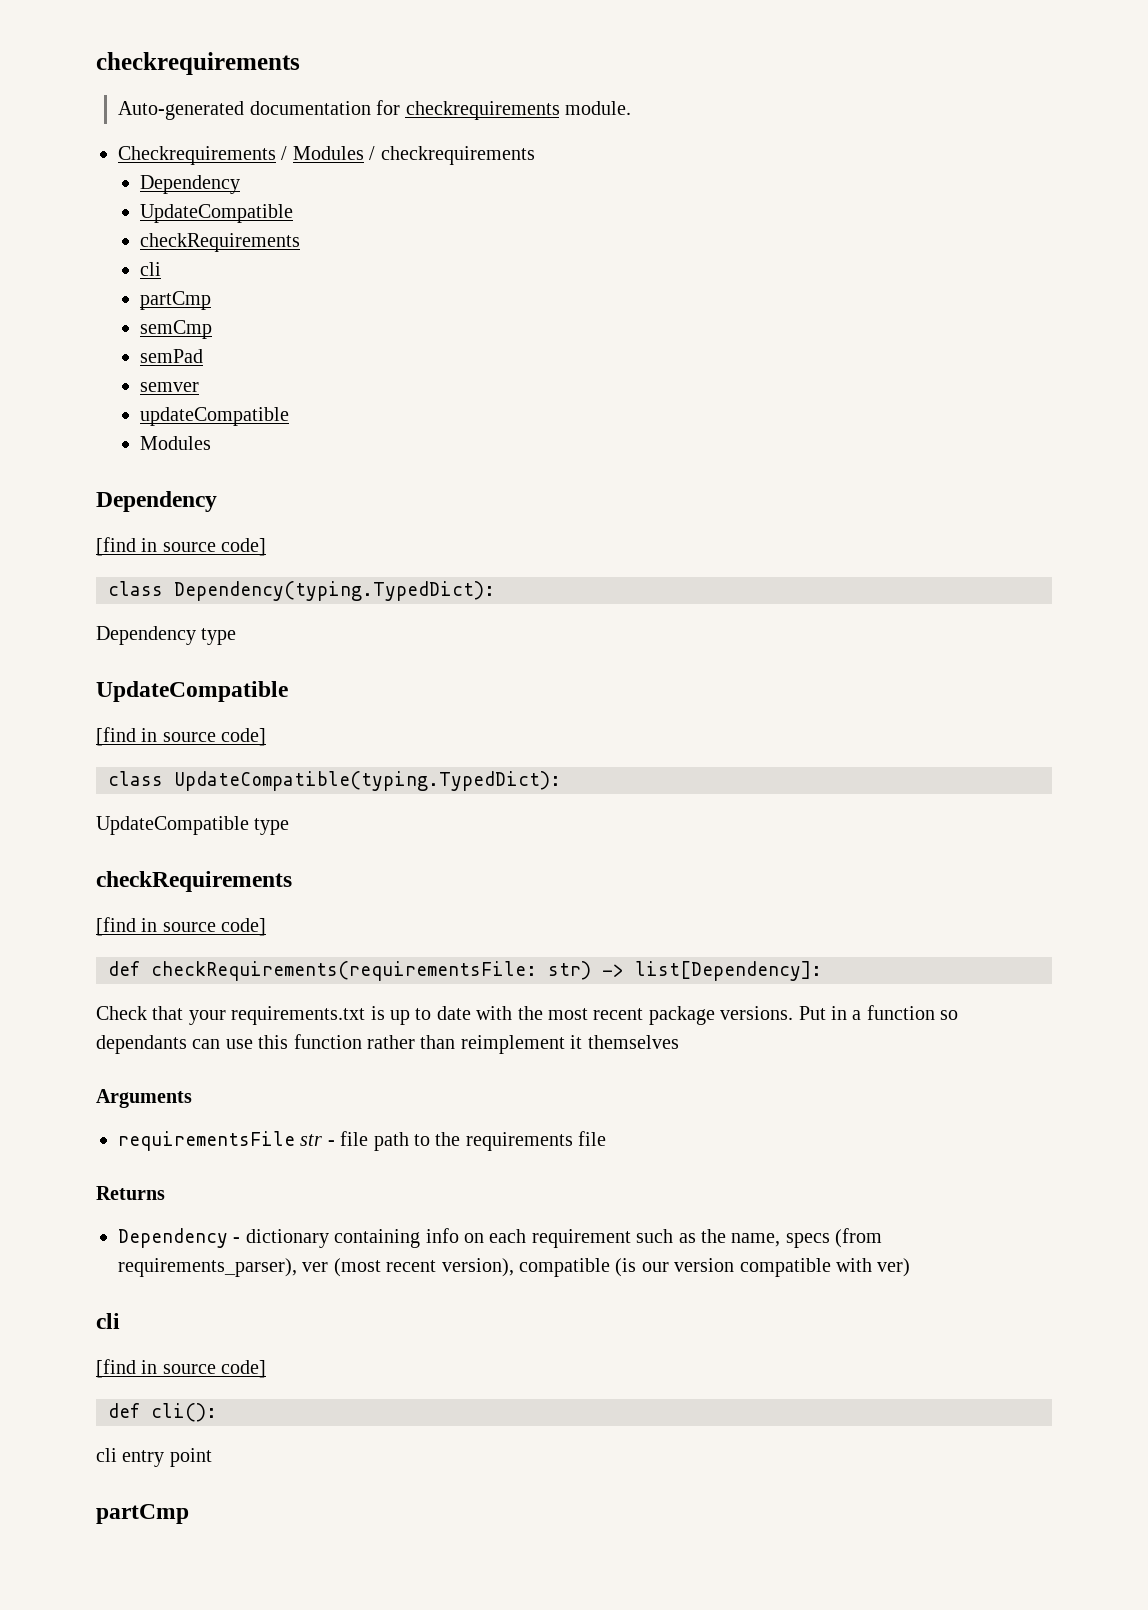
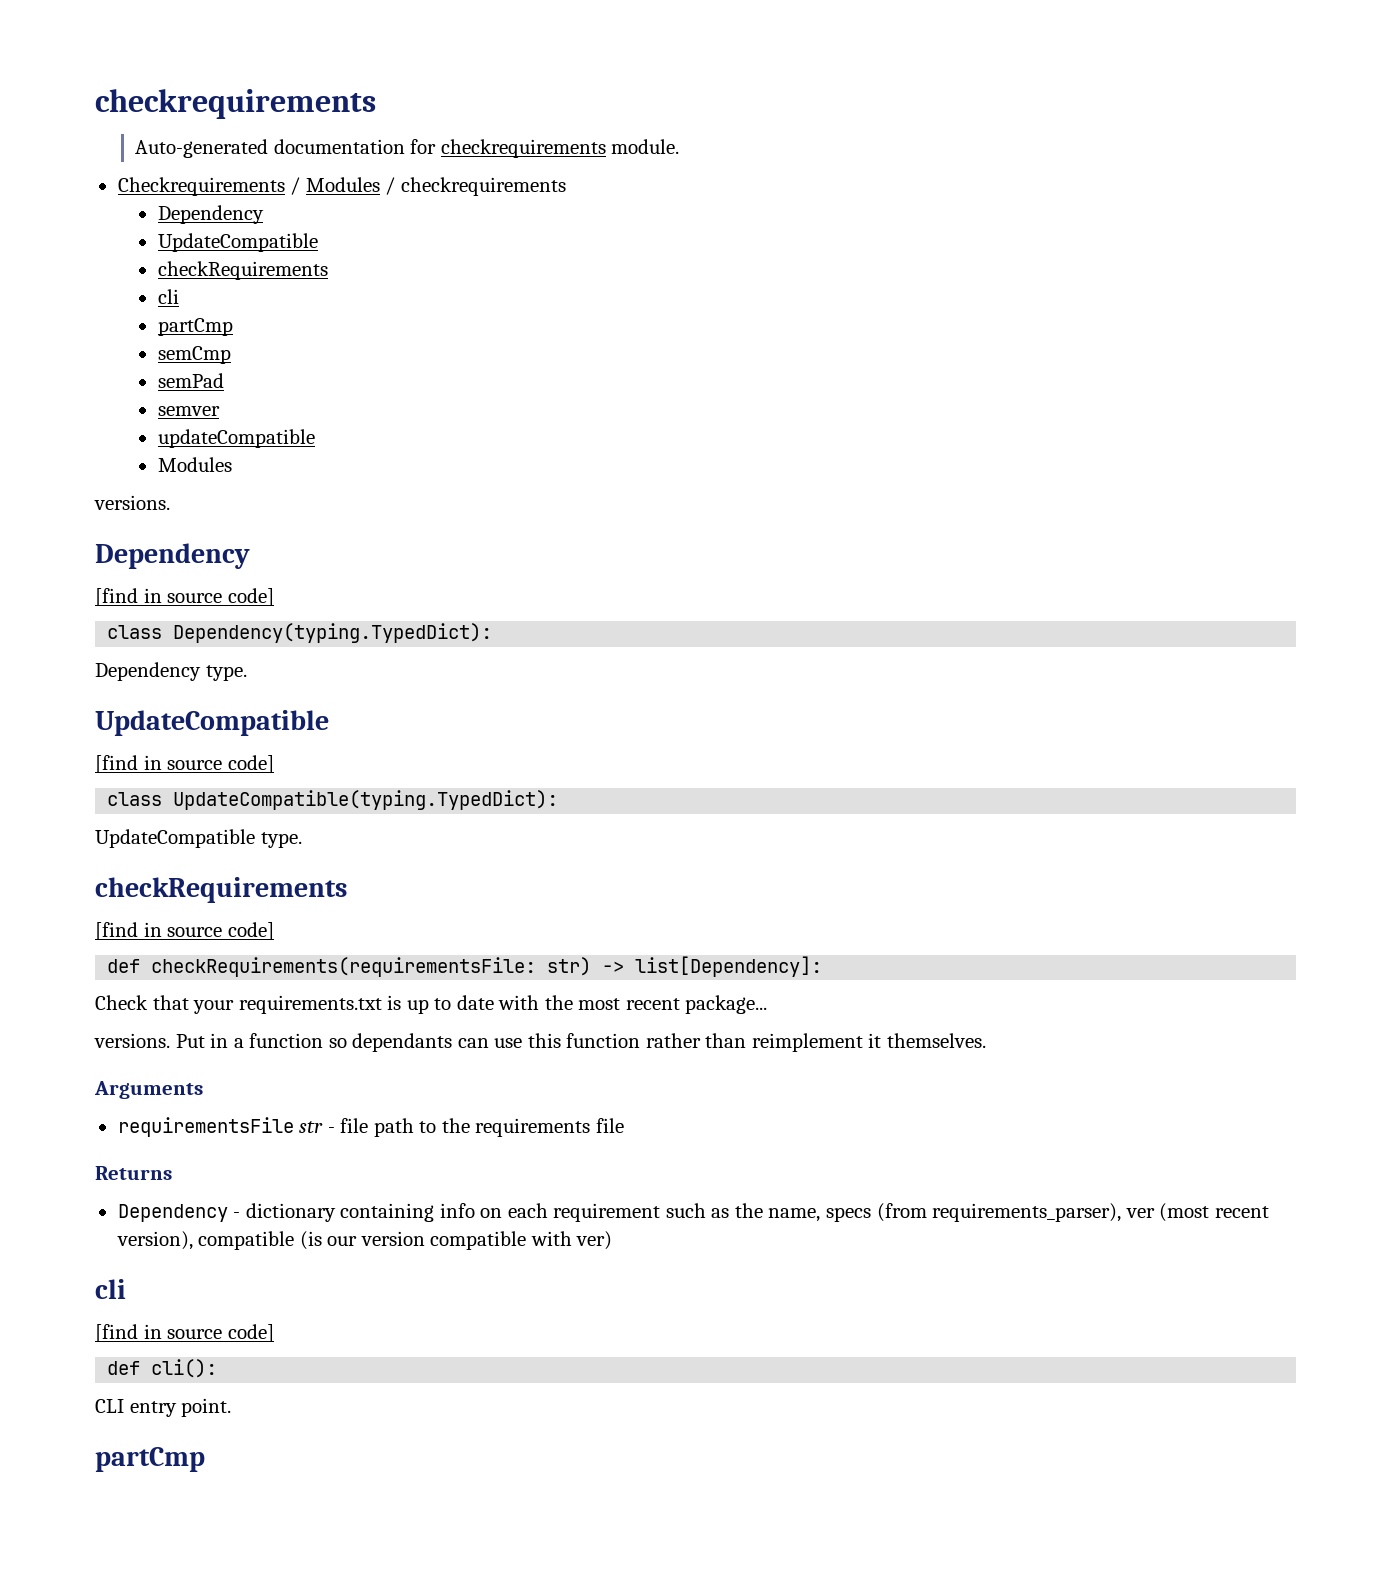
(212, 443) none -> [94,495,170,510] // versions.
[201,628,237,645] type -> [205,665,247,681] type.
[254,818,290,835] type -> [260,832,302,848] type.
[648,1006,715,1025] package -> [685,995,768,1014] package... //
[587,1035,679,1049] themselves -> [887,1033,987,1048] themselves.
[96,1448,212,1467] cli entry point -> [95,1398,232,1417] CLI entry point.

